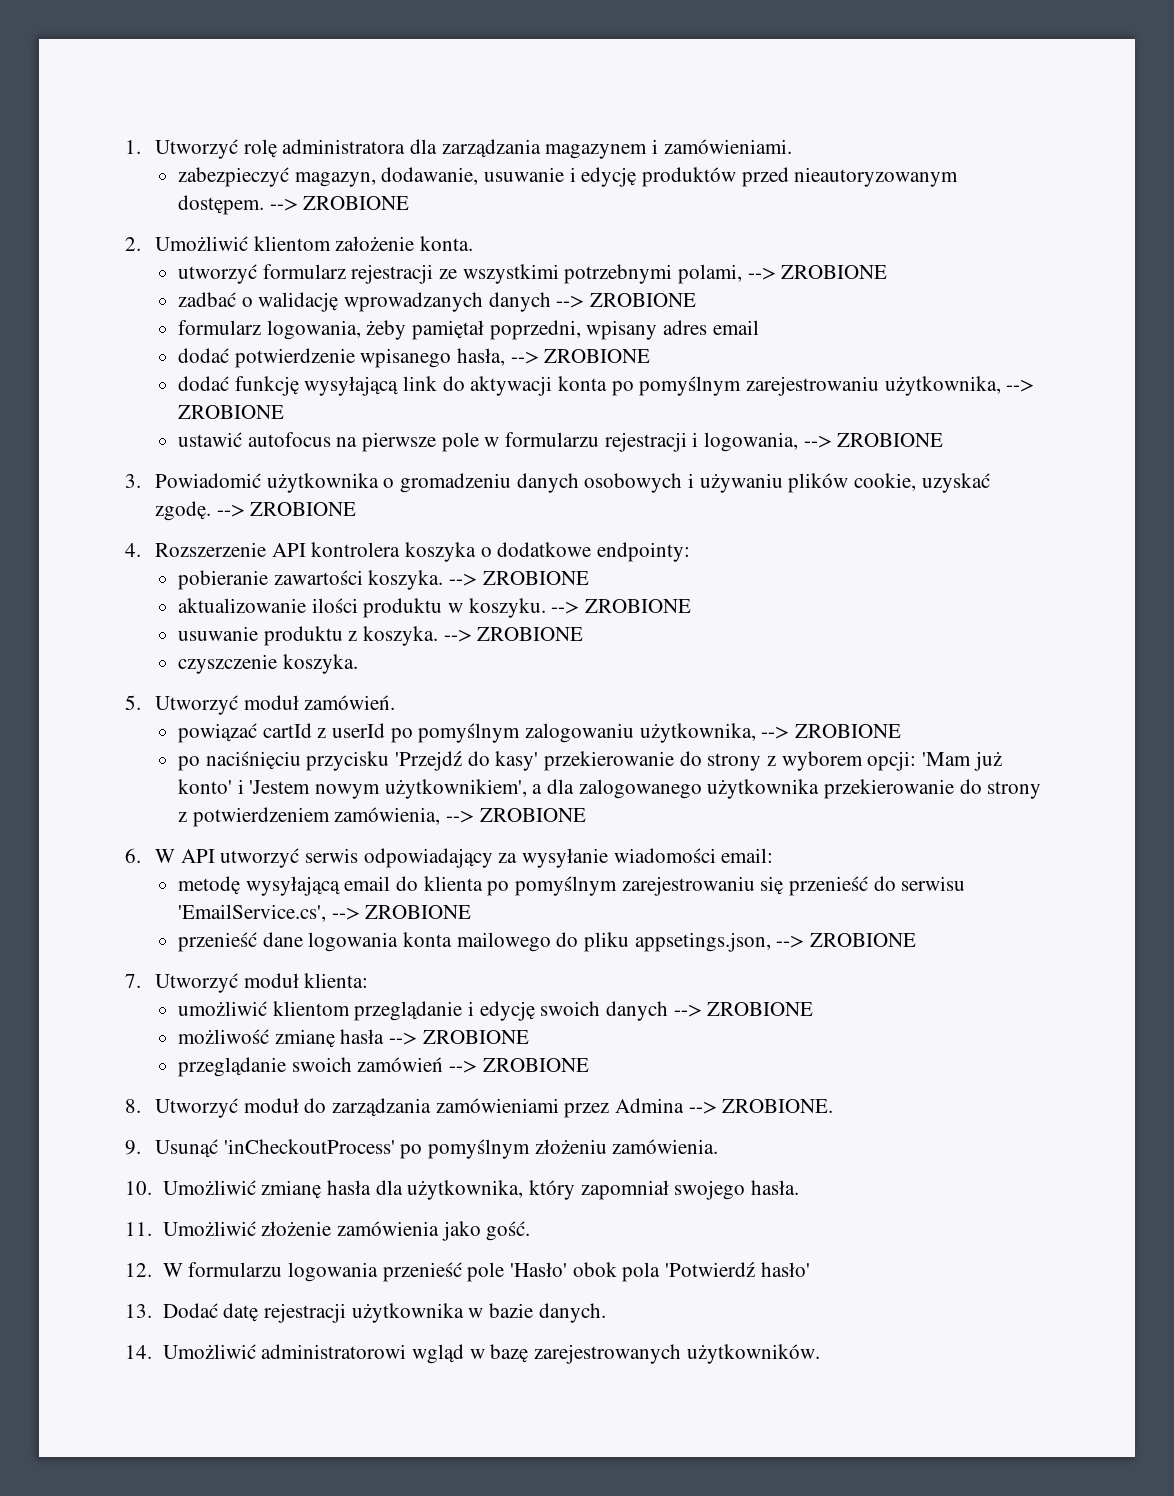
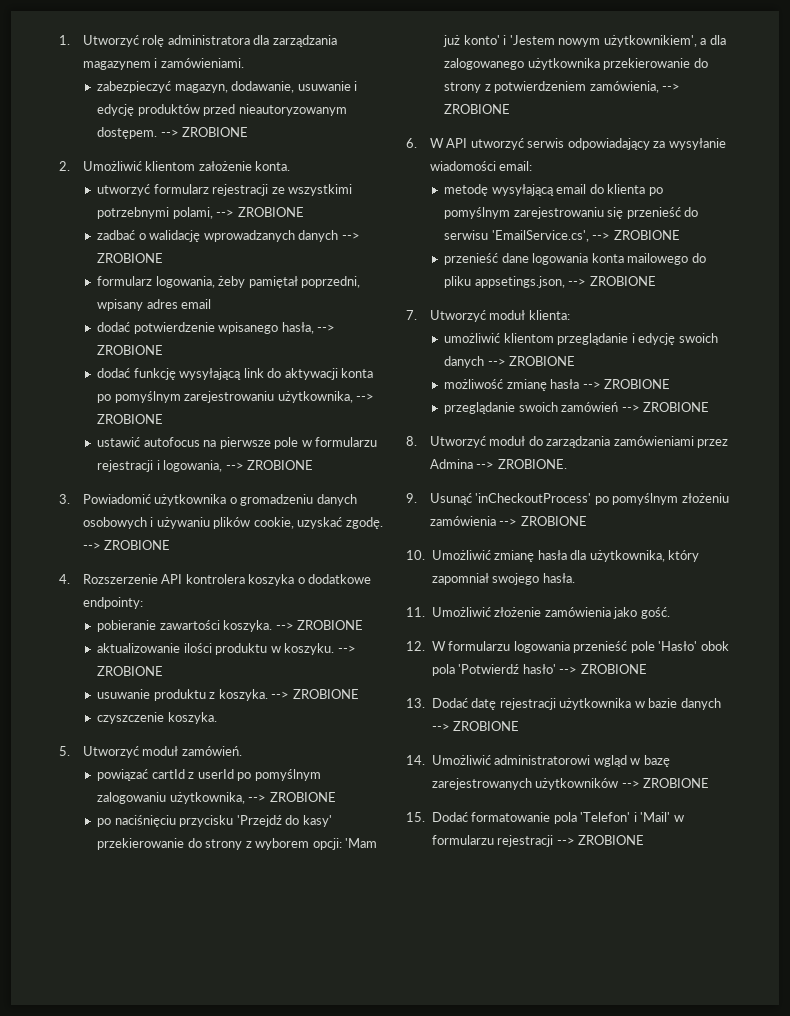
[612,1139,719,1154] zamówienia. -> [429,516,587,526] zamówienia --> ZROBIONE
(810, 1269) none -> [559,664,647,674] --> ZROBIONE
[538,1303,606,1323] danych. -> [680,698,721,710] [431,721,520,731] danych --> ZROBIONE
[686,1344,820,1364] użytkowników. -> [535,778,710,790] [406,812,684,824] [431,835,645,847] użytkowników --> ZROBIONE // 15. Dodać formatowanie pola 'Telefon' i 'Mail' w formularzu rejestracji --> ZROBIONE

